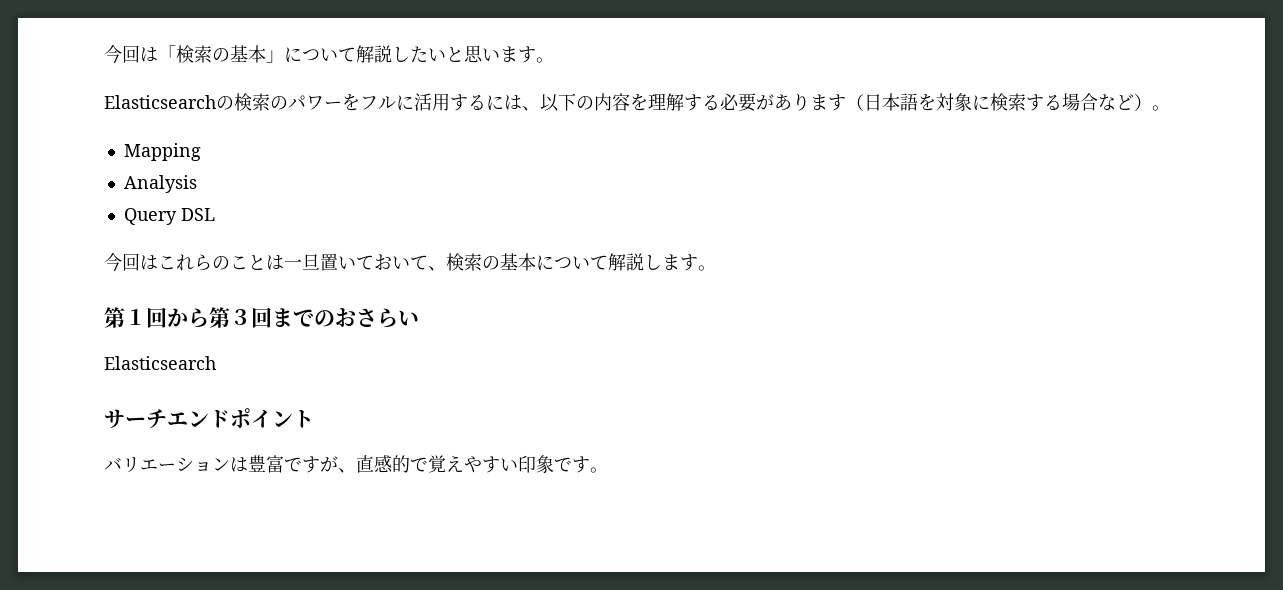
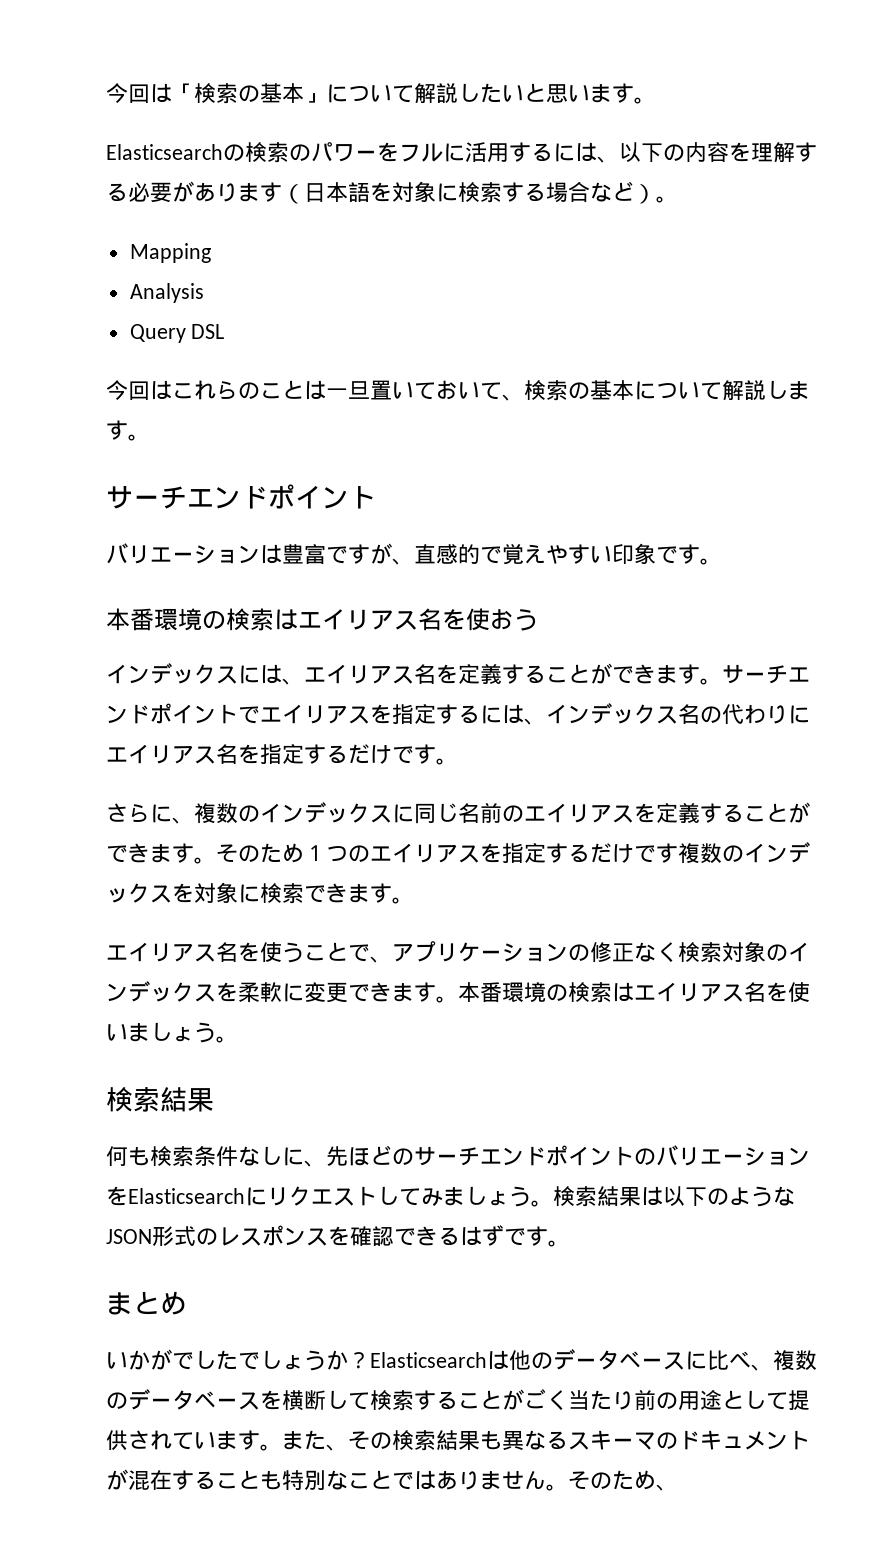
[104,307,419,328] [104,356,216,370] // 第１回から第３回までのおさらい // Elasticsearch -> (150, 437) none
(608, 470) none -> [106,608,538,631] [106,663,810,685] [106,703,810,725] [106,744,458,765] [106,802,810,824] [106,842,810,864] [106,882,414,904] [106,941,810,963] [106,981,810,1003] [106,1022,238,1043] [106,1087,214,1112] [106,1145,810,1167] [106,1186,795,1207] [106,1225,570,1247] [106,1291,187,1315] [106,1349,817,1371] [106,1389,810,1411] [106,1430,810,1451] [106,1469,678,1491] // 本番環境の検索はエイリアス名を使おう // インデックスには、エイリアス名を定義することができます。サーチエンドポイントでエイリアスを指定するには、インデックス名の代わりにエイリアス名を指定するだけです。 // さらに、複数のインデックスに同じ名前のエイリアスを定義することができます。そのため１つのエイリアスを指定するだけです複数のインデックスを対象に検索できます。 // エイリアス名を使うことで、アプリケーションの修正なく検索対象のインデックスを柔軟に変更できます。本番環境の検索はエイリアス名を使いましょう。 // 検索結果 // 何も検索条件なしに、先ほどのサーチエンドポイントのバリエーションをElasticsearchにリクエストしてみましょう。検索結果は以下のようなJSON形式のレスポンスを確認できるはずです。 // まとめ // いかがでしたでしょうか？Elasticsearchは他のデータベースに比べ、複数のデータベースを横断して検索することがごく当たり前の用途として提供されています。また、その検索結果も異なるスキーマのドキュメントが混在することも特別なことではありません。そのため、

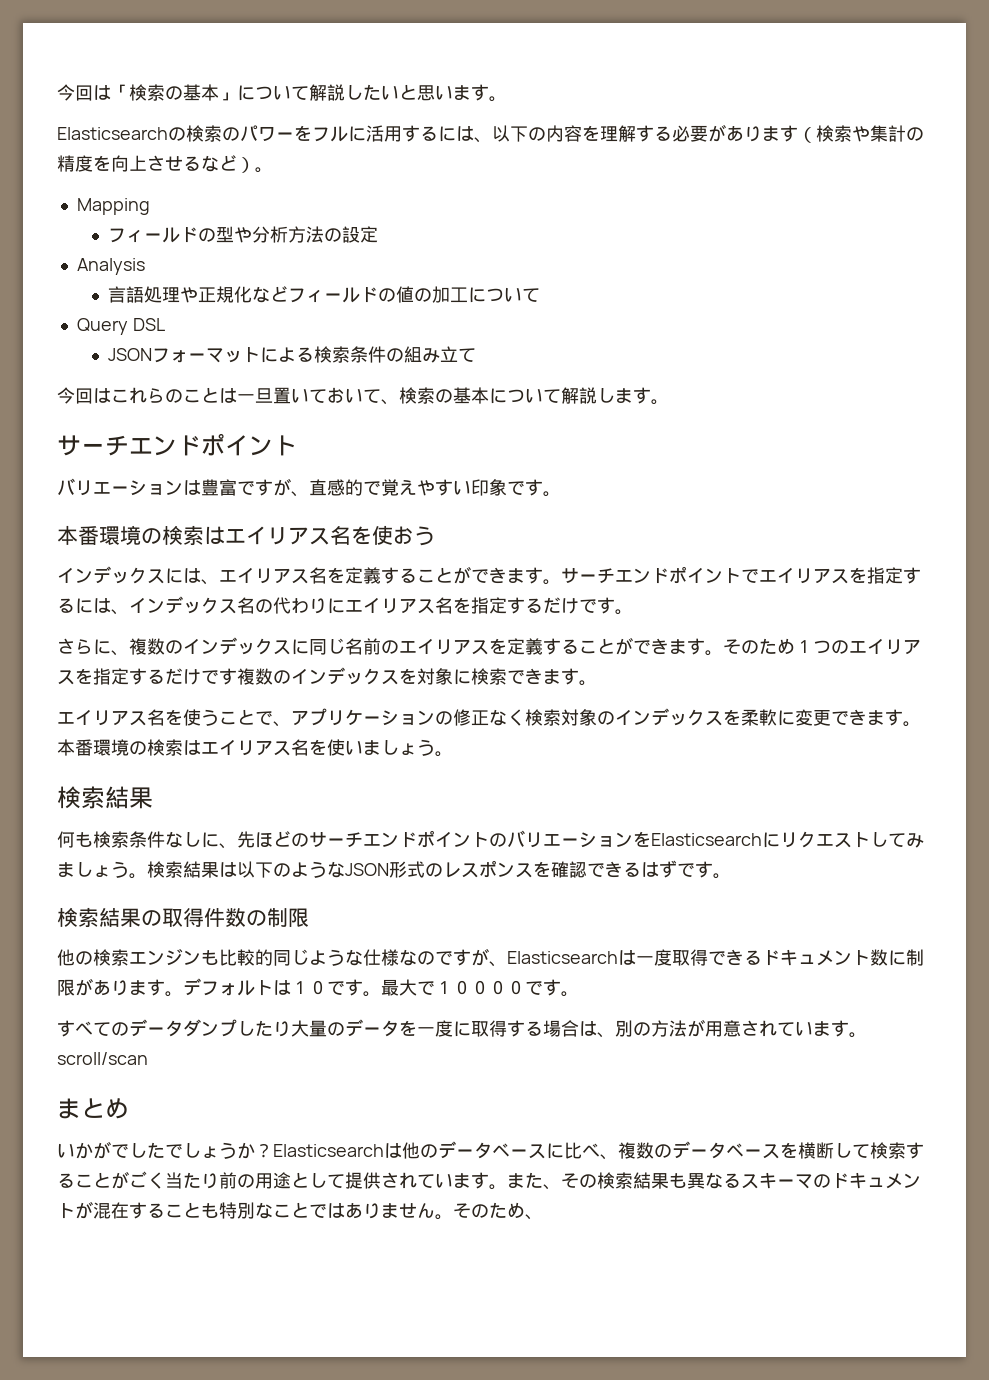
[304,181,678,204] [129,243,211,263] [129,283,204,303] [129,324,225,343] 日本語を対象に検索する場合など）。 // Mapping // Analysis // Query DSL -> [816,125,924,142] [57,155,273,173] [76,198,150,215] [108,226,379,243] [76,258,145,275] [108,286,541,303] [76,318,165,335] [108,346,477,363] 検索や集計の精度を向上させるなど）。 // Mapping // フィールドの型や分析方法の設定 // Analysis // 言語処理や正規化などフィールドの値の加工について // Query DSL // JSONフォーマットによる検索条件の組み立て
(570, 1243) none -> [57,907,309,928] [57,948,924,967] [57,978,579,997] [57,1019,867,1038] [57,1052,148,1065] // 検索結果の取得件数の制限 // 他の検索エンジンも比較的同じような仕様なのですが、Elasticsearchは一度取得できるドキュメント数に制限があります。デフォルトは１０です。最大で１００００です。 // すべてのデータダンプしたり大量のデータを一度に取得する場合は、別の方法が用意されています。scroll/scan

